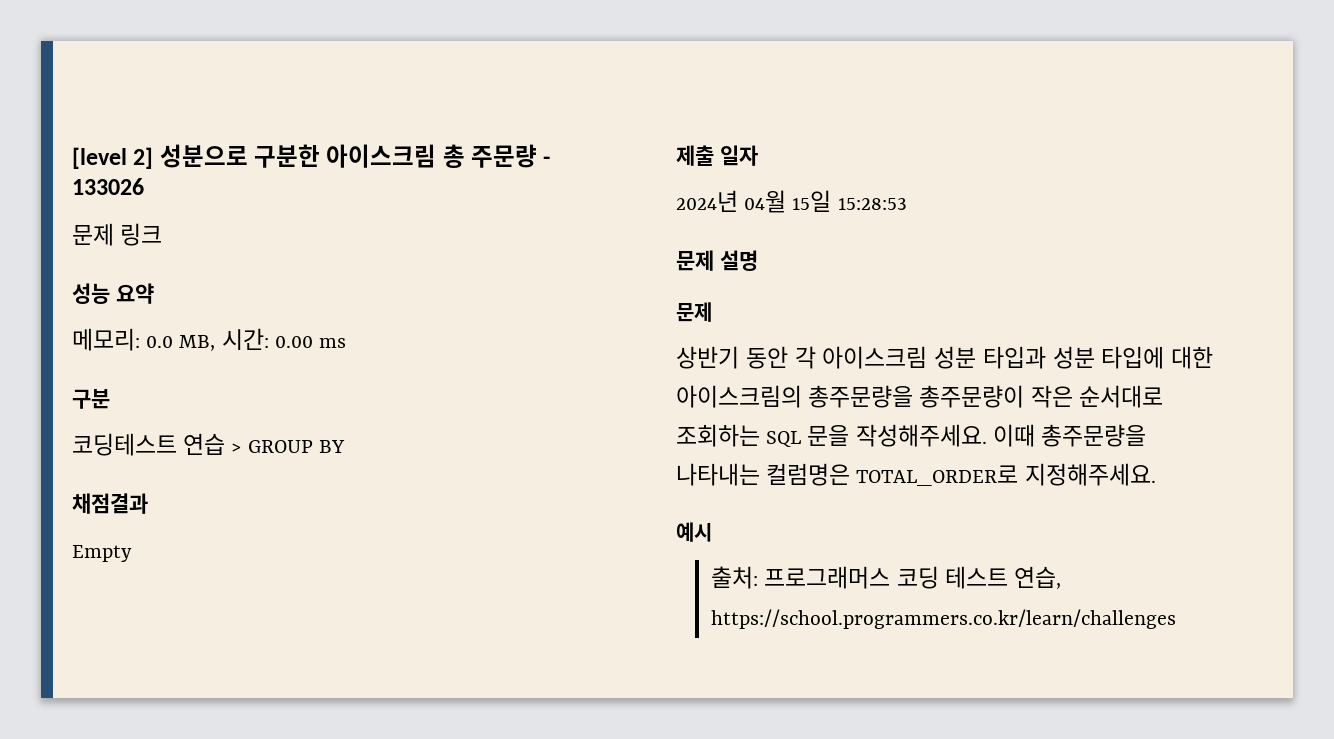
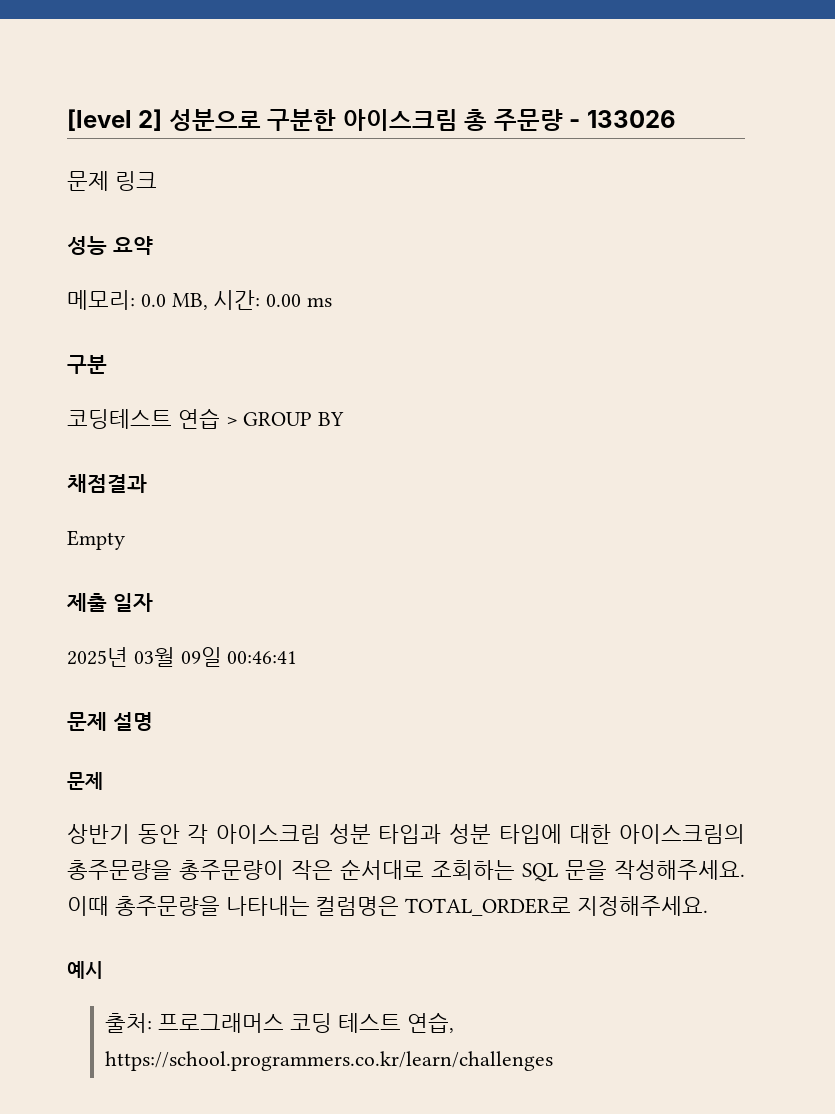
[676,190,907,213] 2024년 04월 15일 15:28:53 -> [67,647,298,667] 2025년 03월 09일 00:46:41

